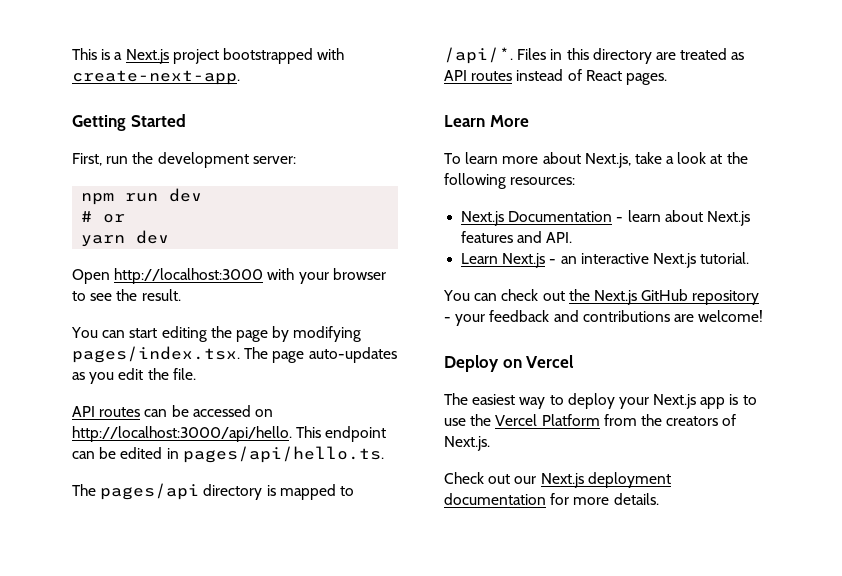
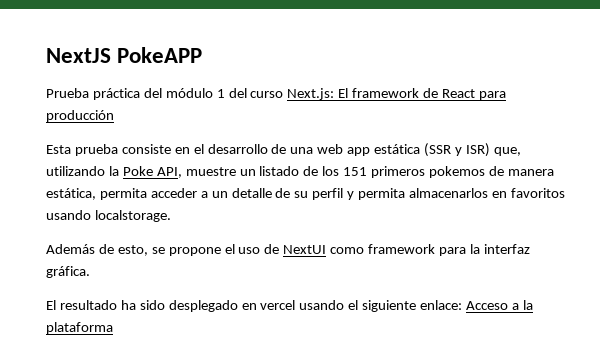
[72,48,345,64] [72,70,240,85] [72,114,186,131] [72,152,296,168] [81,188,203,205] [81,211,126,223] [81,230,170,247] [72,268,386,284] [72,289,181,301] [71,326,362,342] [72,346,397,363] [72,368,196,384] [72,405,273,417] [72,426,387,442] [72,446,384,463] [72,483,354,500] [444,47,745,64] [444,69,667,85] [444,115,529,127] [444,152,748,168] [444,173,576,189] [461,210,750,226] [461,231,573,243] [461,252,750,268] [443,289,760,305] [444,310,764,326] [444,355,575,372] [444,393,757,409] [444,414,737,426] [444,436,490,451] [444,472,671,488] [444,493,659,505] This is a Next.js project bootstrapped with create-next-app. // Getting Started // First, run the development server: // npm run dev // # or // yarn dev // Open http://localhost:3000 with your browser to see the result. // You can start editing the page by modifying pages/index.tsx. The page auto-updates as you edit the file. // API routes can be accessed on http://localhost:3000/api/hello. This endpoint can be edited in pages/api/hello.ts. // The pages/api directory is mapped to /api/*. Files in this directory are treated as API routes instead of React pages. // Learn More // To learn more about Next.js, take a look at the following resources: // Next.js Documentation - learn about Next.js features and API. // Learn Next.js - an interactive Next.js tutorial. // You can check out the Next.js GitHub repository - your feedback and contributions are welcome! // Deploy on Vercel // The easiest way to deploy your Next.js app is to use the Vercel Platform from the creators of Next.js. // Check out our Next.js deployment documentation for more details. -> [46,47,203,63] [46,88,506,100] [46,110,114,122] [46,143,521,157] [46,166,554,178] [46,188,565,200] [46,210,171,222] [46,244,530,256] [46,266,90,278] [46,300,533,312] [46,322,113,334] NextJS PokeAPP // Prueba práctica del módulo 1 del curso Next.js: El framework de React para producción // Esta prueba consiste en el desarrollo de una web app estática (SSR y ISR) que, utilizando la Poke API, muestre un listado de los 151 primeros pokemos de manera estática, permita acceder a un detalle de su perfil y permita almacenarlos en favoritos usando localstorage. // Además de esto, se propone el uso de NextUI como framework para la interfaz gráfica. // El resultado ha sido desplegado en vercel usando el siguiente enlace: Acceso a la plataforma

